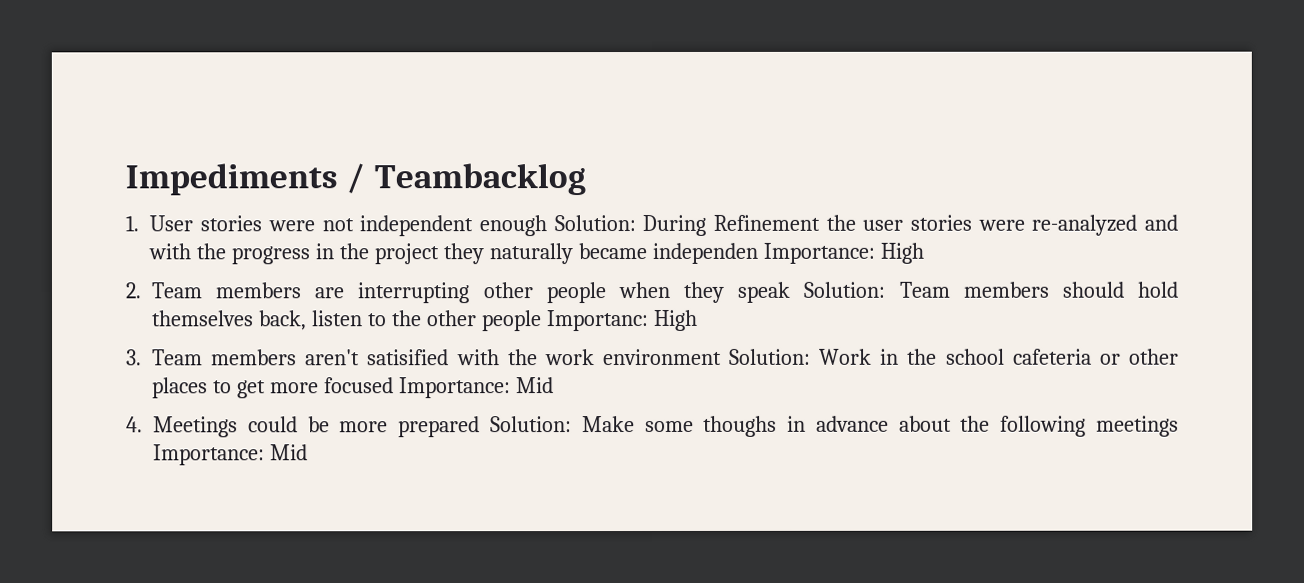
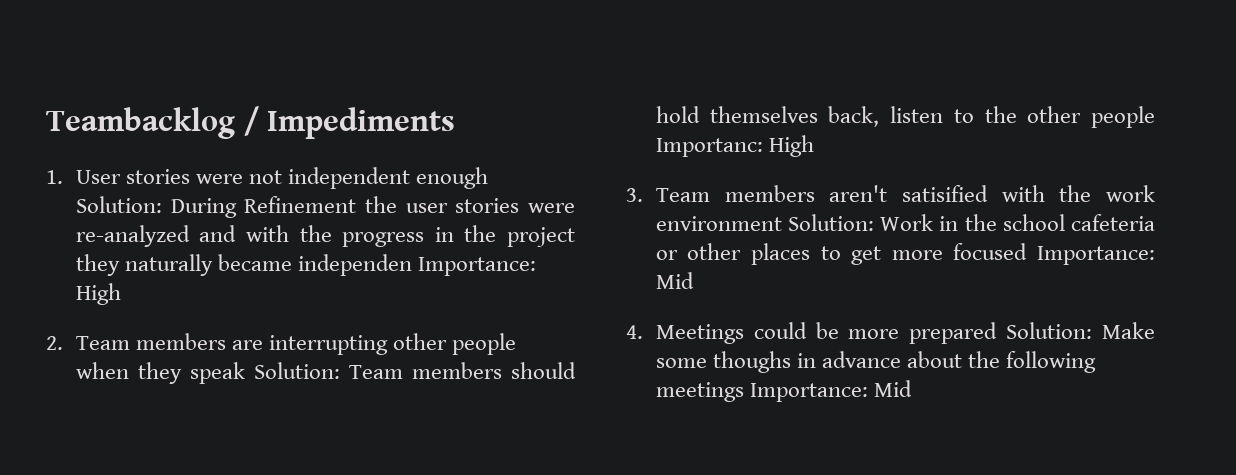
(125, 179) none -> [46,106,259,139] Teambacklog /
[346,163,586,196] / Teambacklog -> (456, 123) none

